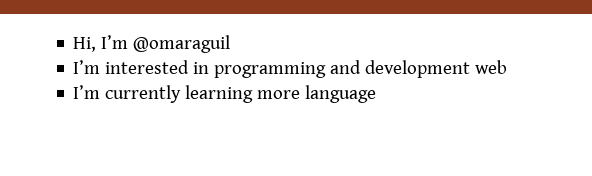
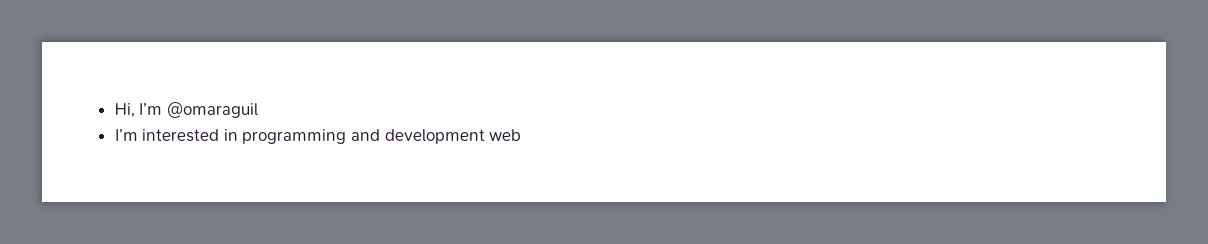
[73,85,377,103] // I’m currently learning more language -> (522, 135) none

